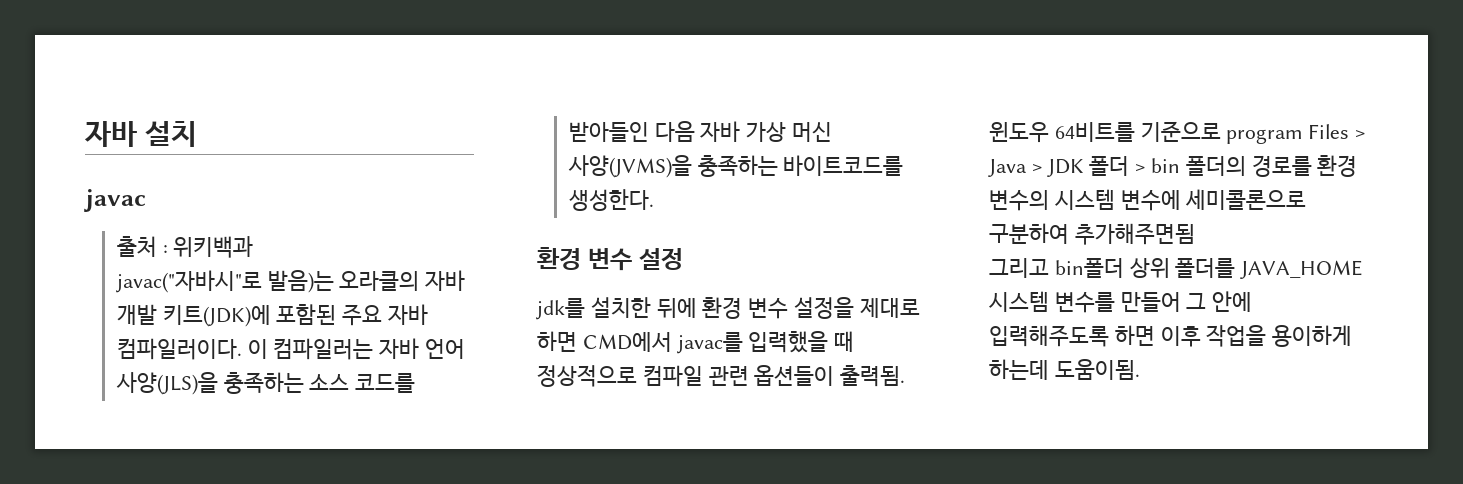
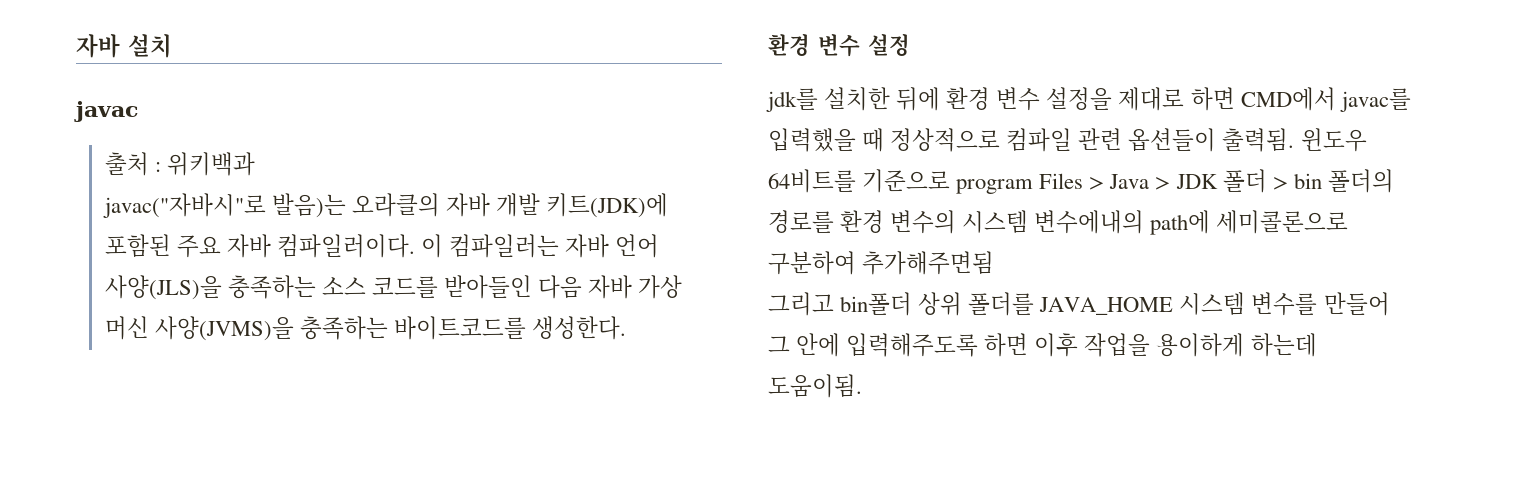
[1120,190,1181,211] 변수에 -> [1034,210,1211,235] 변수에내의 path에

